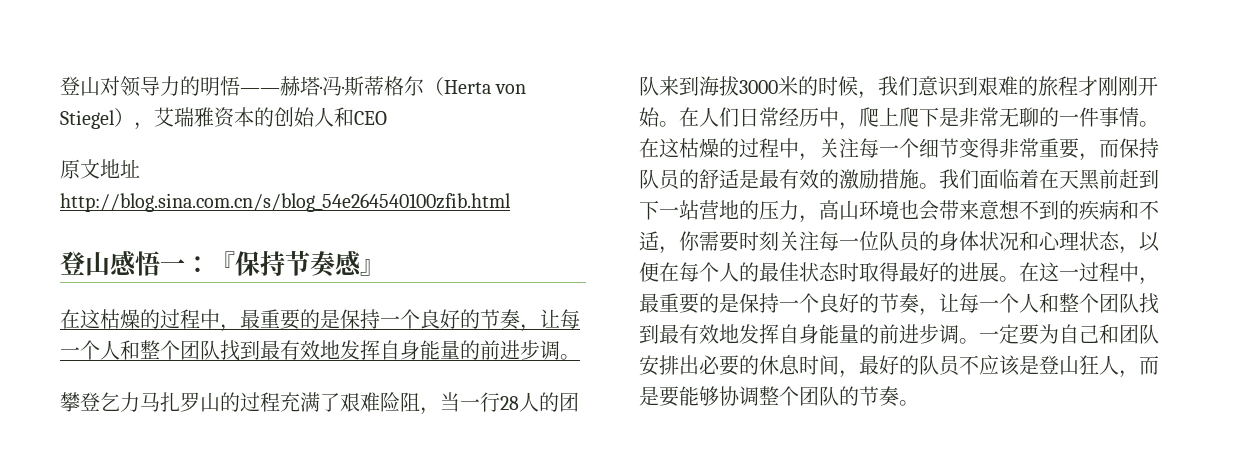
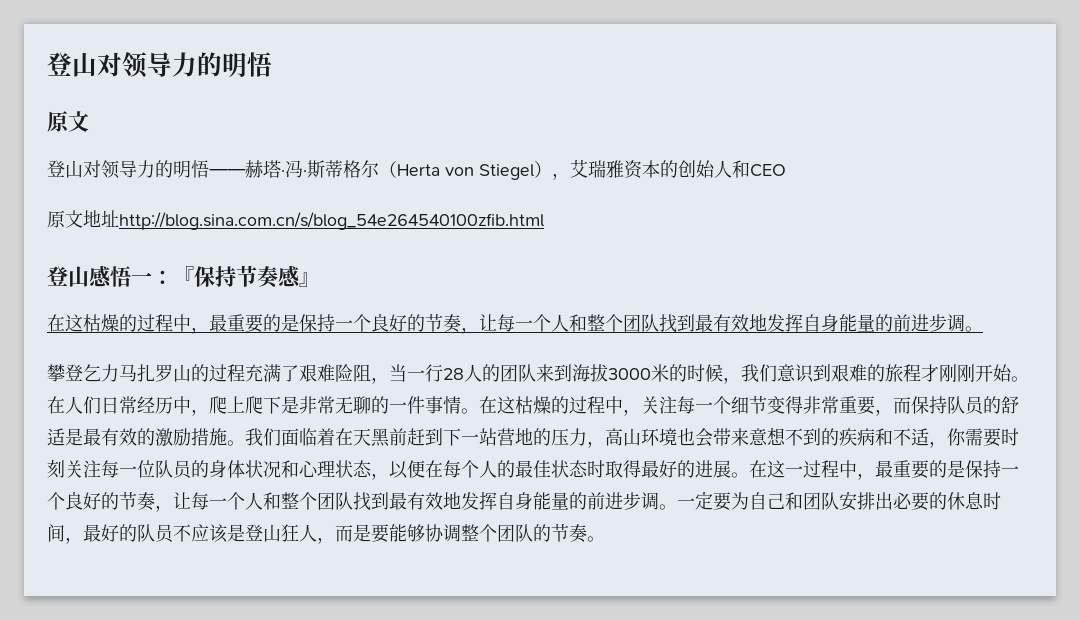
[60,76,240,97] 登山对领导力的明悟 -> [47,52,272,78] [47,111,89,132] [47,160,209,179] 登山对领导力的明悟 // 原文 // 登山对领导力的明悟

